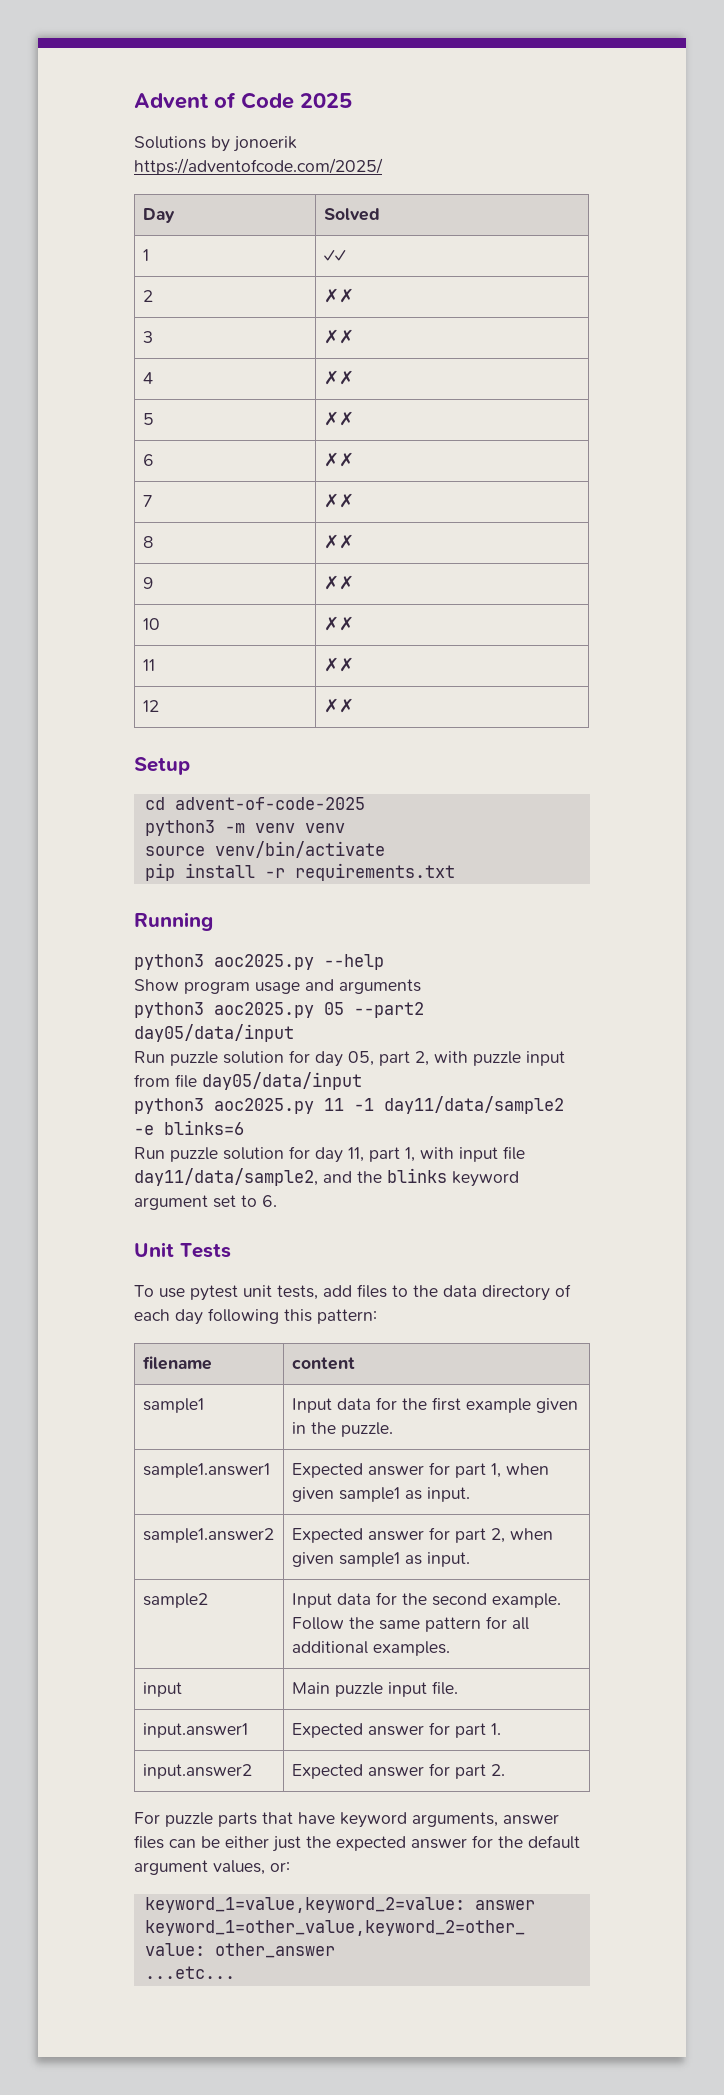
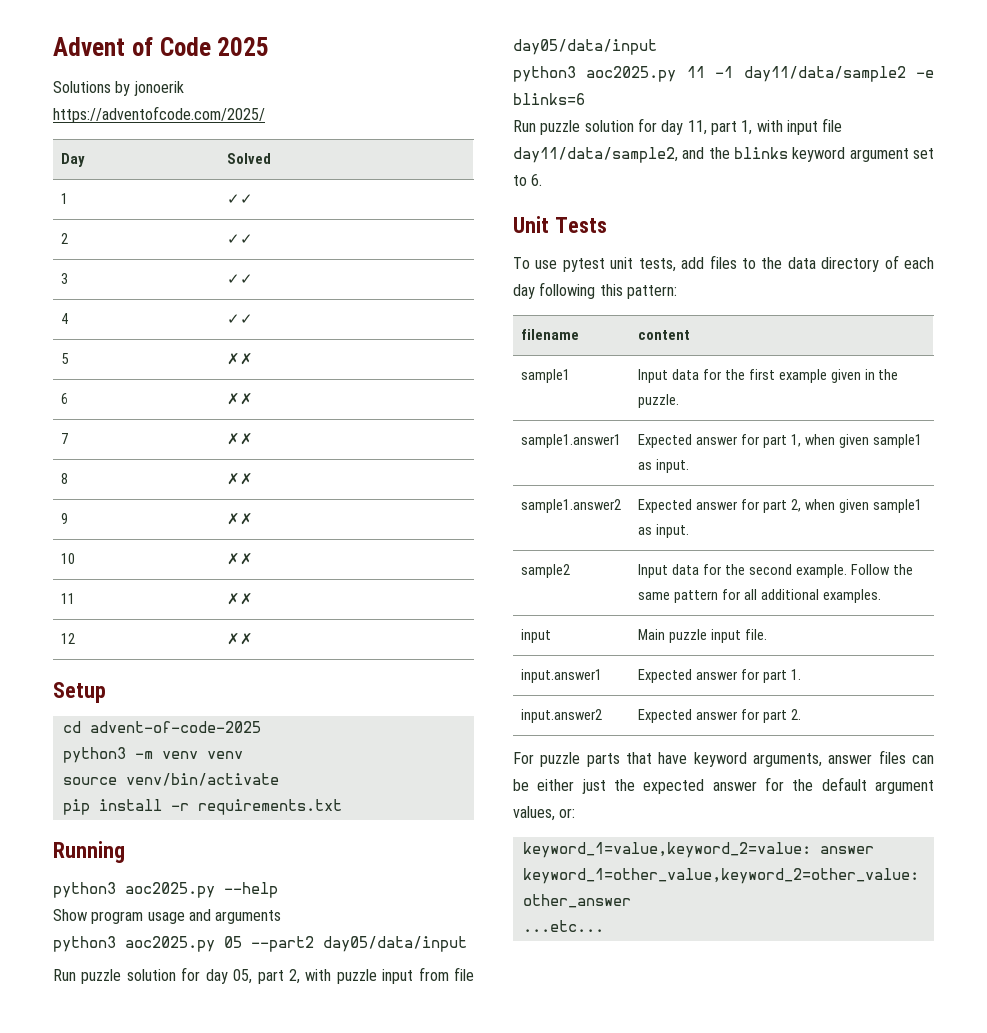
[323,288,354,303] ✗✗ -> [227,234,254,244] ✓✓
[323,329,354,344] ✗✗ -> [227,274,254,284] ✓✓
[323,370,354,385] ✗✗ -> [227,314,254,324] ✓✓

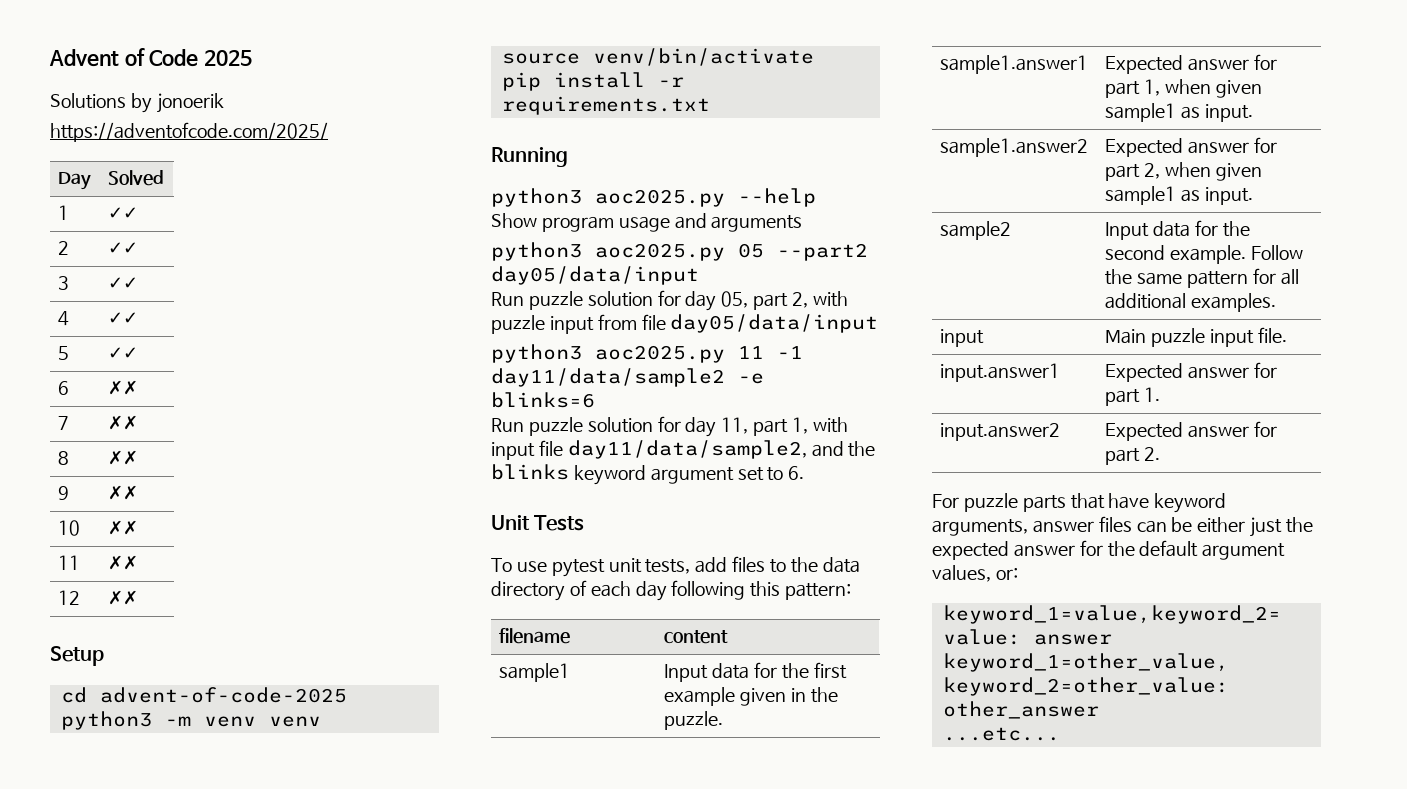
[227,353,254,365] ✗✗ -> [108,347,139,359] ✓✓

